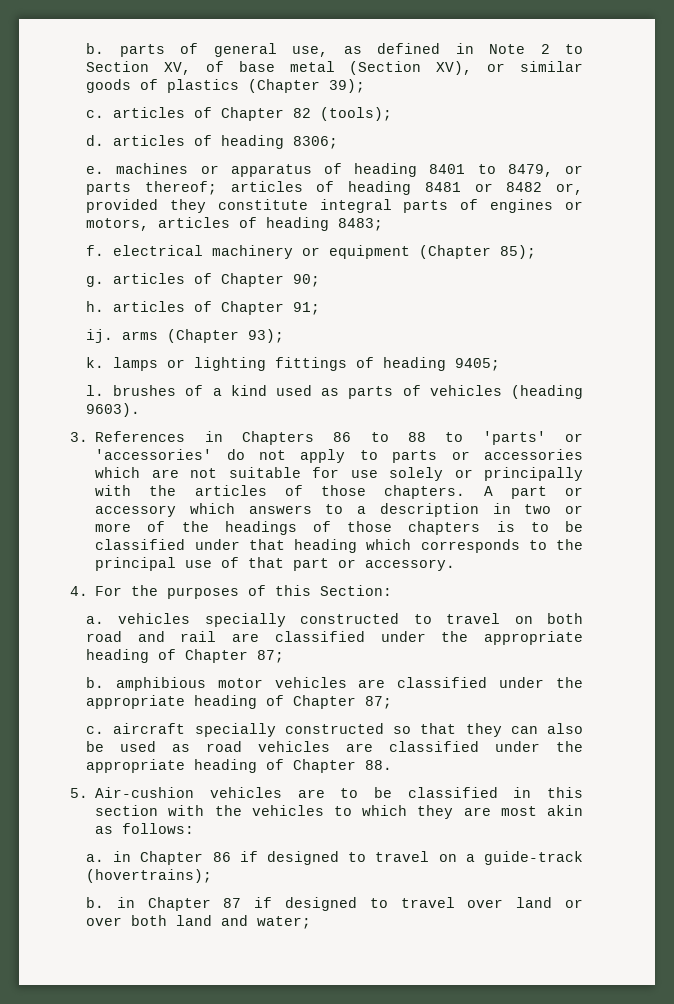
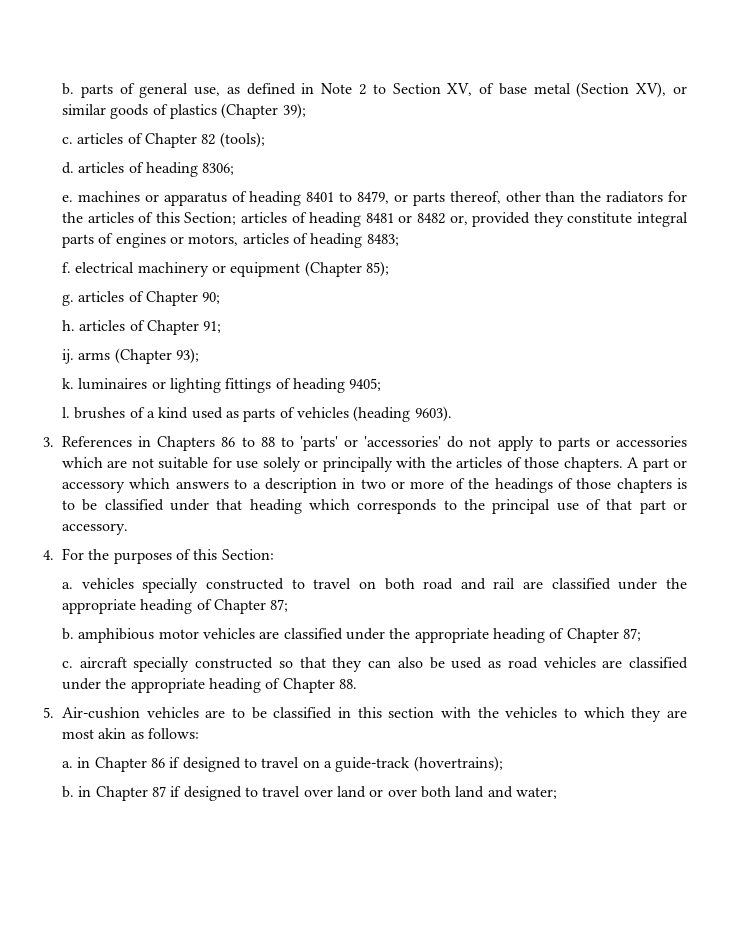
[144,181,217,195] thereof; -> [449,191,688,204] [62,212,237,225] thereof, other than the radiators for the articles of this Section;
[113,357,159,371] lamps -> [78,378,148,390] luminaires

